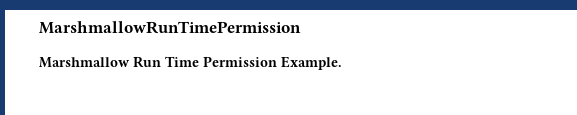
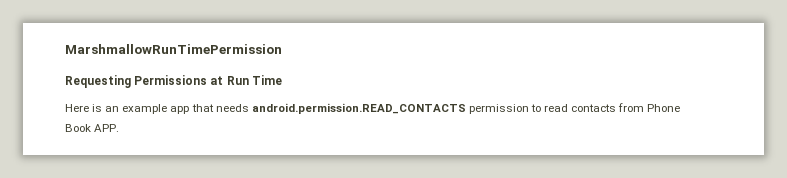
[39,57,130,68] Marshmallow -> [65,75,224,88] Requesting Permissions at
[203,56,342,70] Permission Example. -> [65,103,681,114] [65,124,120,132] // Here is an example app that needs android.permission.READ_CONTACTS permission to read contacts from Phone Book APP.

